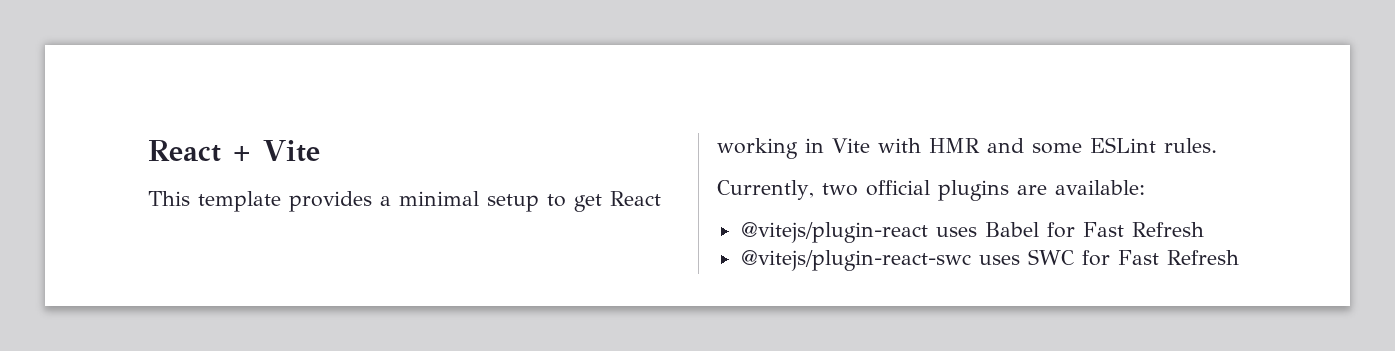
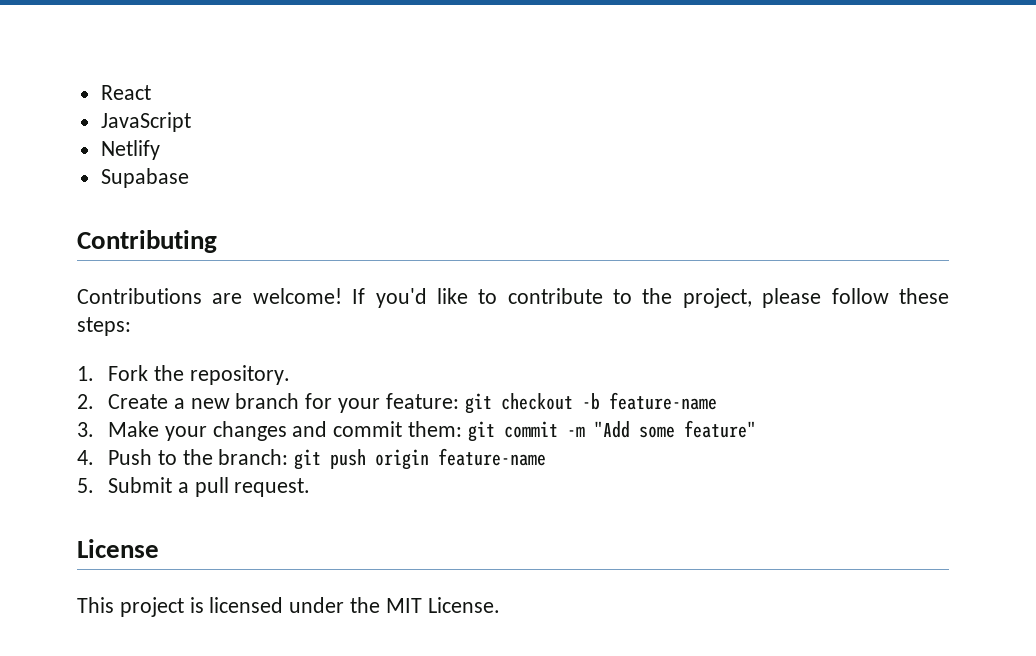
[148,140,320,162] [148,191,661,212] [717,137,1217,159] [717,180,1145,201] [740,222,1204,243] [740,249,1239,271] React + Vite // This template provides a minimal setup to get React working in Vite with HMR and some ESLint rules. // Currently, two official plugins are available: // @vitejs/plugin-react uses Babel for Fast Refresh // @vitejs/plugin-react-swc uses SWC for Fast Refresh -> [100,85,151,100] [100,112,191,132] [100,140,160,160] [100,168,189,188] [77,230,217,253] [77,288,949,308] [77,317,131,336] [77,365,290,385] [77,392,717,414] [77,420,756,442] [77,448,547,470] [77,477,311,497] [77,539,159,558] [77,597,500,617] React // JavaScript // Netlify // Supabase // Contributing // Contributions are welcome! If you'd like to contribute to the project, please follow these steps: // 1. Fork the repository. // 2. Create a new branch for your feature: git checkout -b feature-name // 3. Make your changes and commit them: git commit -m "Add some feature" // 4. Push to the branch: git push origin feature-name // 5. Submit a pull request. // License // This project is licensed under the MIT License.

